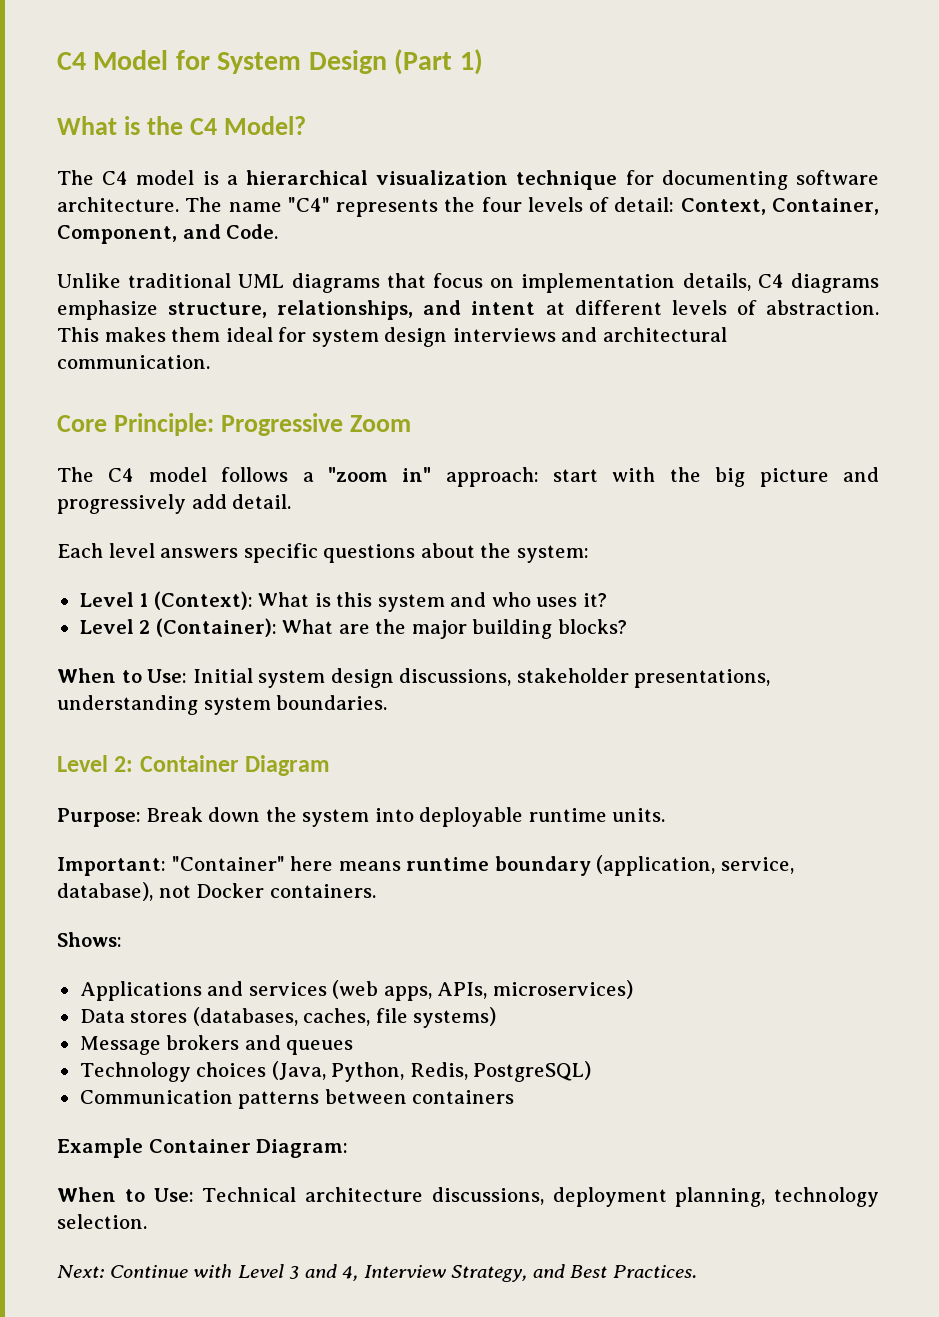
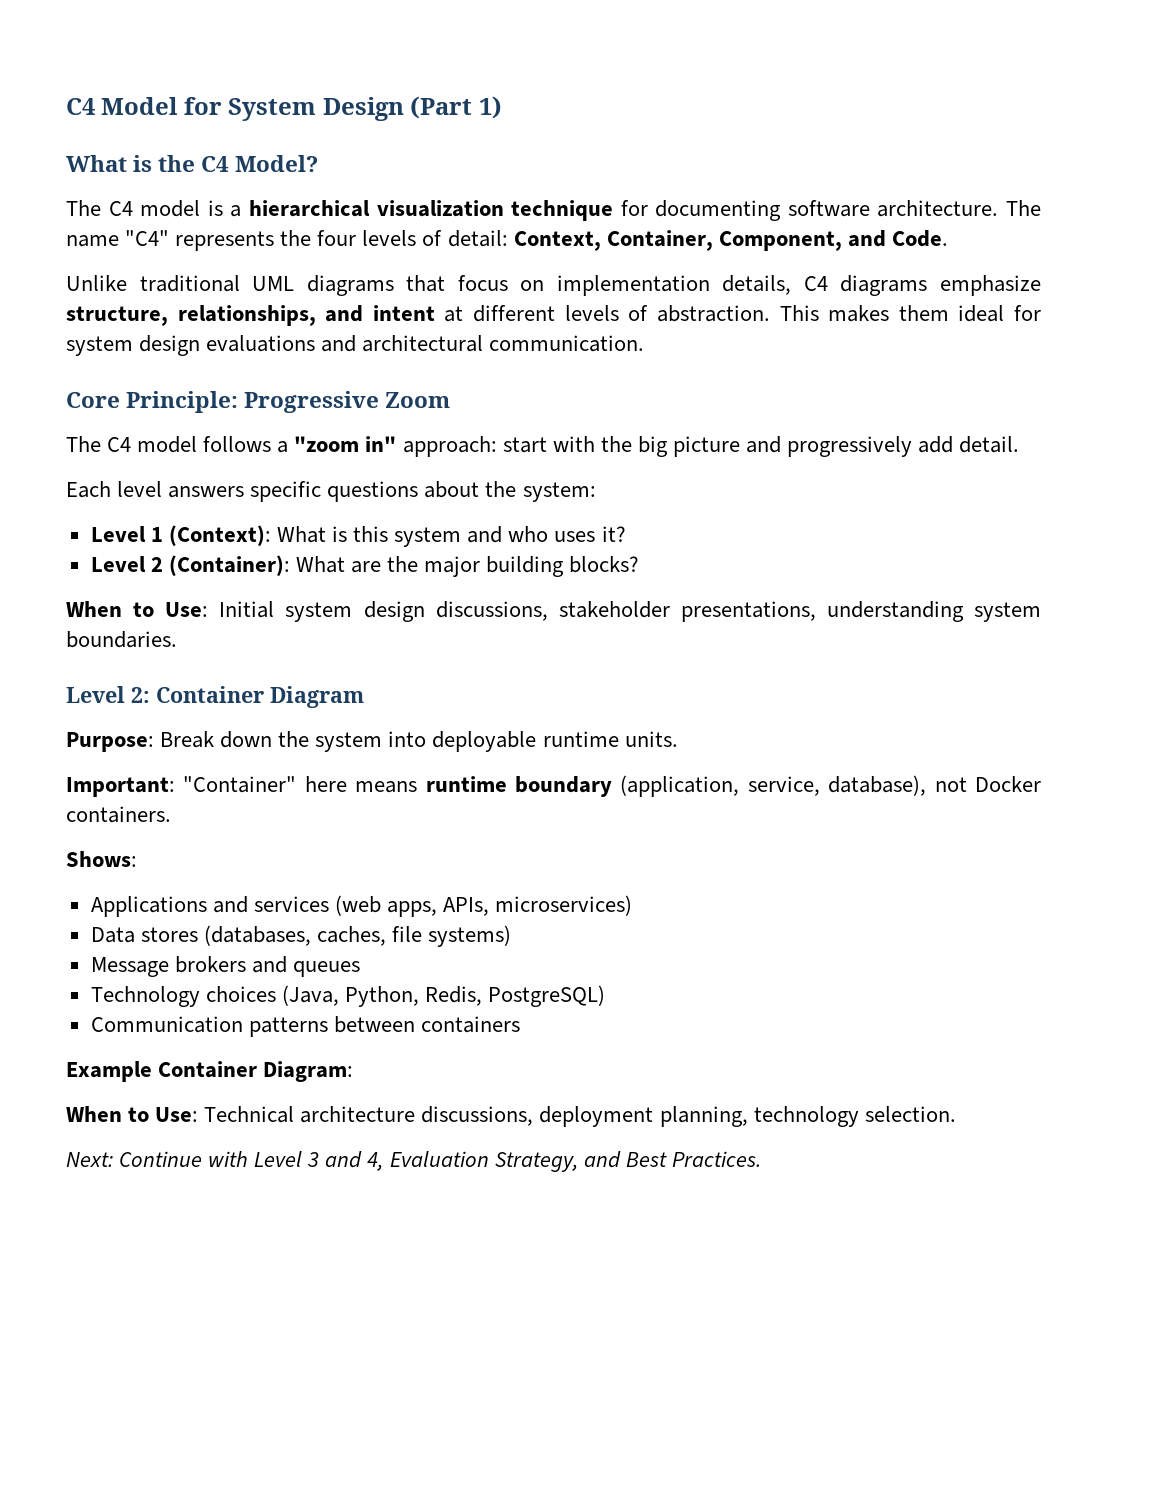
[452,328,556,342] interviews -> [206,335,316,352] evaluations
[363,1265,446,1278] Interview -> [389,1151,489,1167] Evaluation

